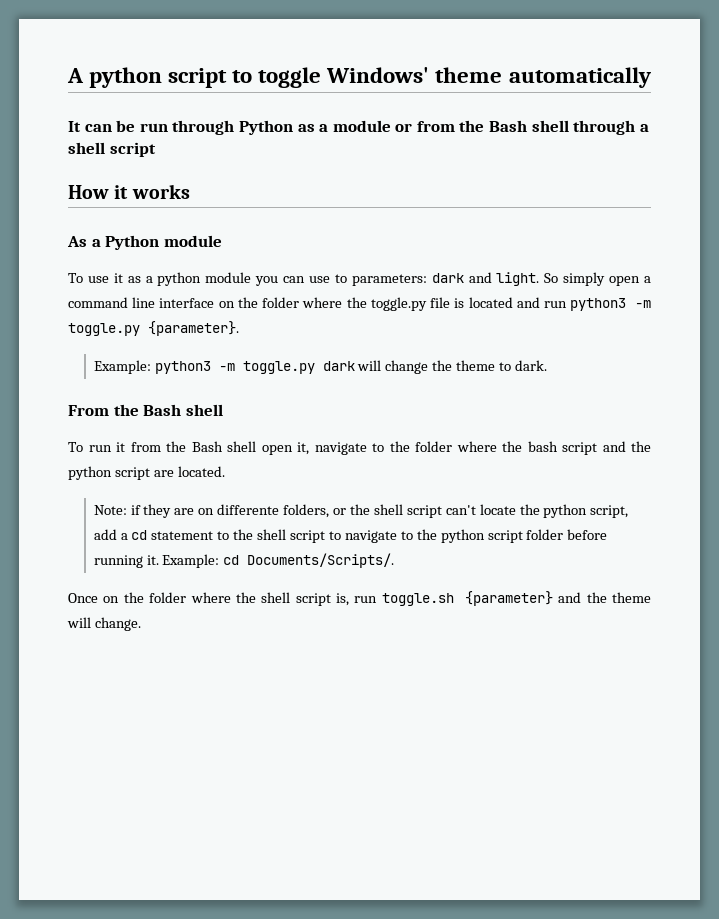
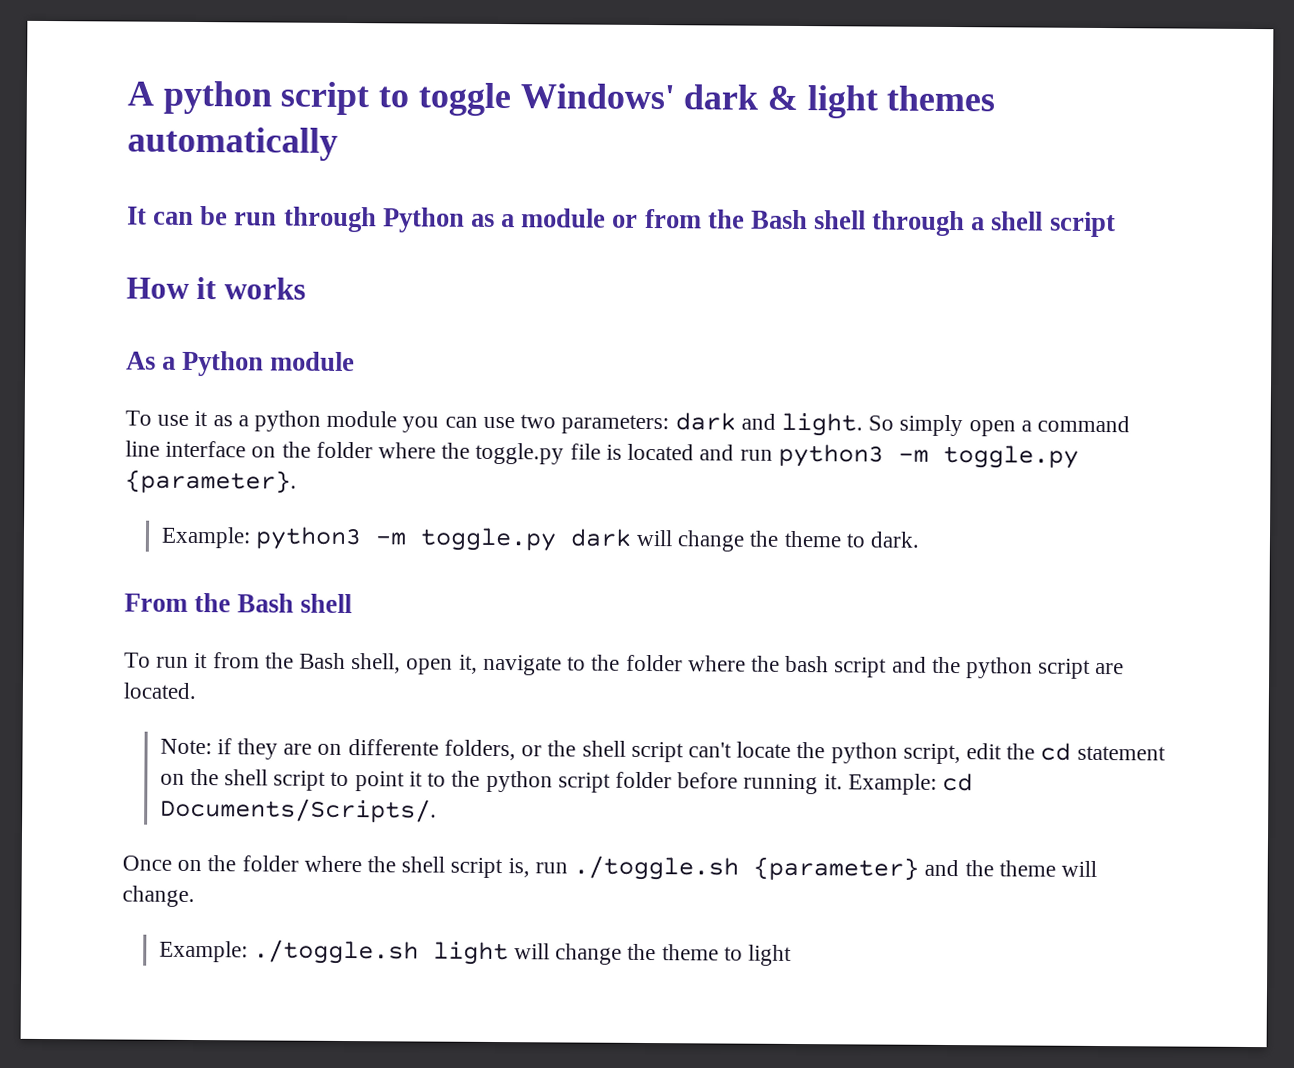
[435,67,503,83] theme -> [683,84,996,119] dark & light themes
[334,274,347,283] to -> [520,414,557,429] two
[227,441,256,452] shell -> [351,653,402,674] shell,
[93,529,128,540] add a -> [965,743,1036,760] edit the
[217,531,230,540] to -> [159,773,185,785] on
[344,530,397,543] navigate -> [354,771,423,792] point it
[381,593,454,606] toggle.sh -> [573,855,740,881] ./toggle.sh
(141, 624) none -> [158,939,793,966] // Example: ./toggle.sh light will change the theme to light

